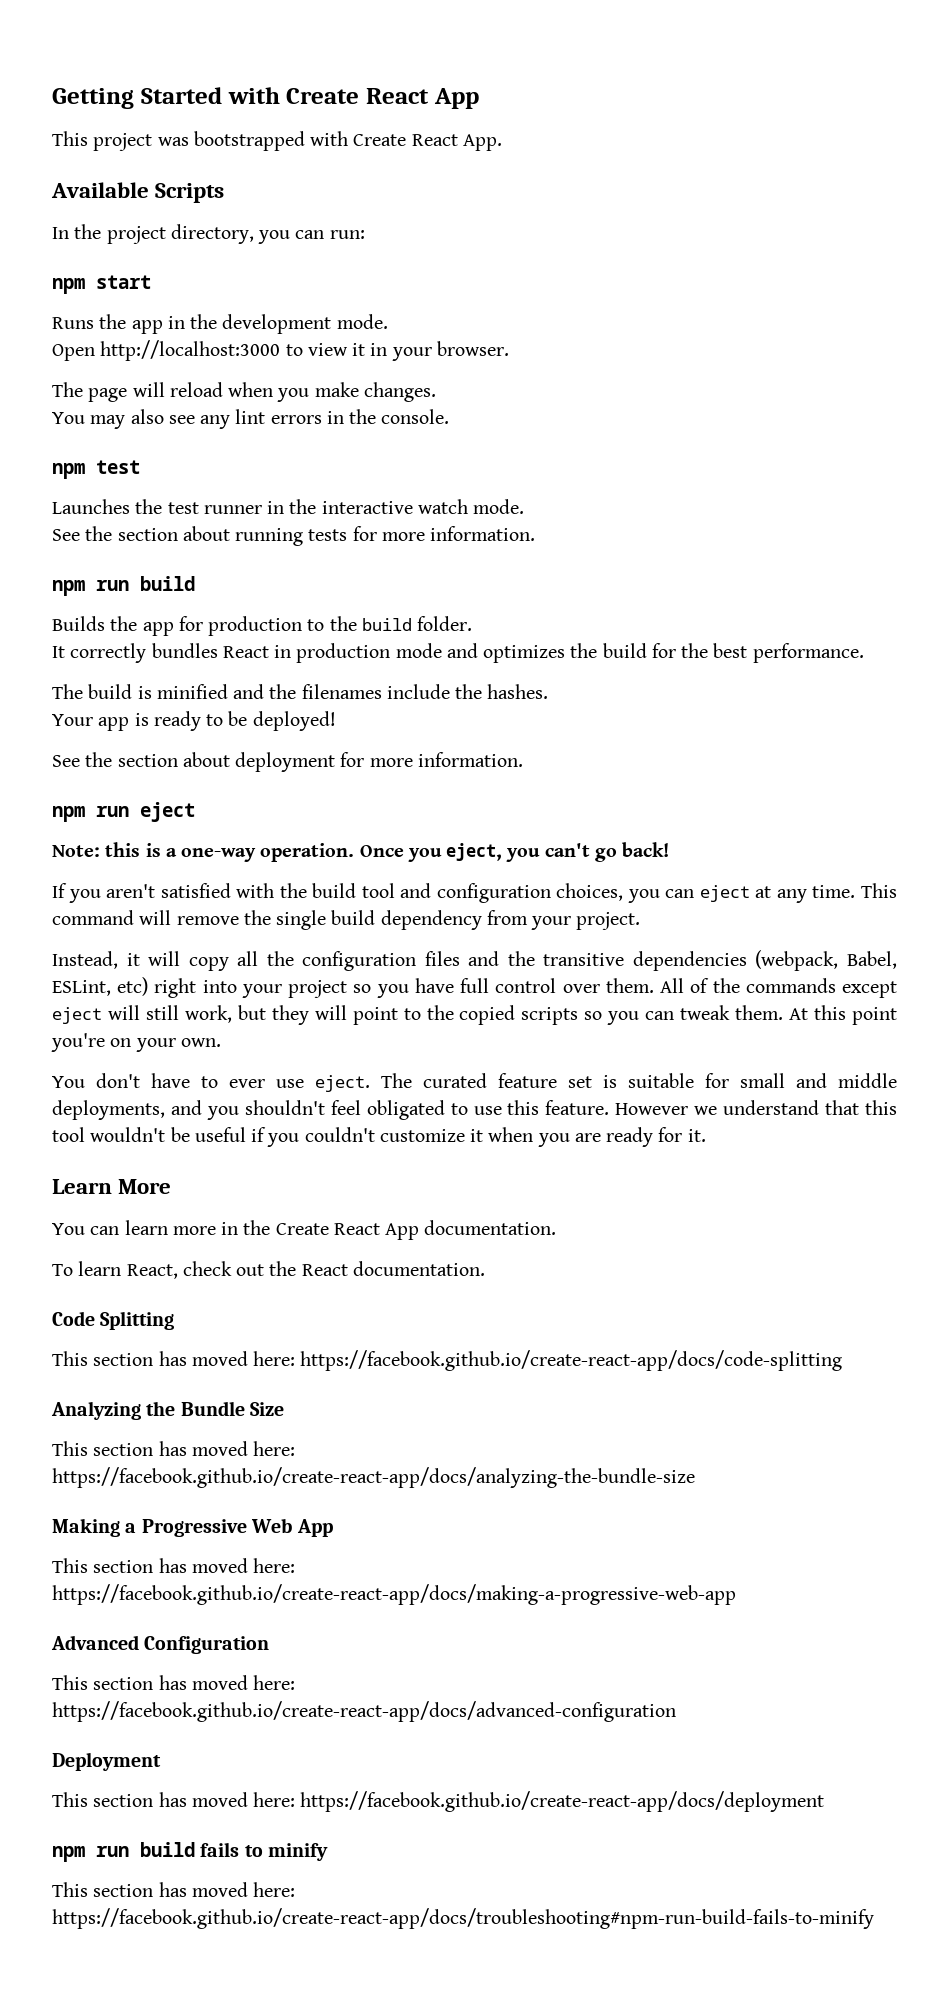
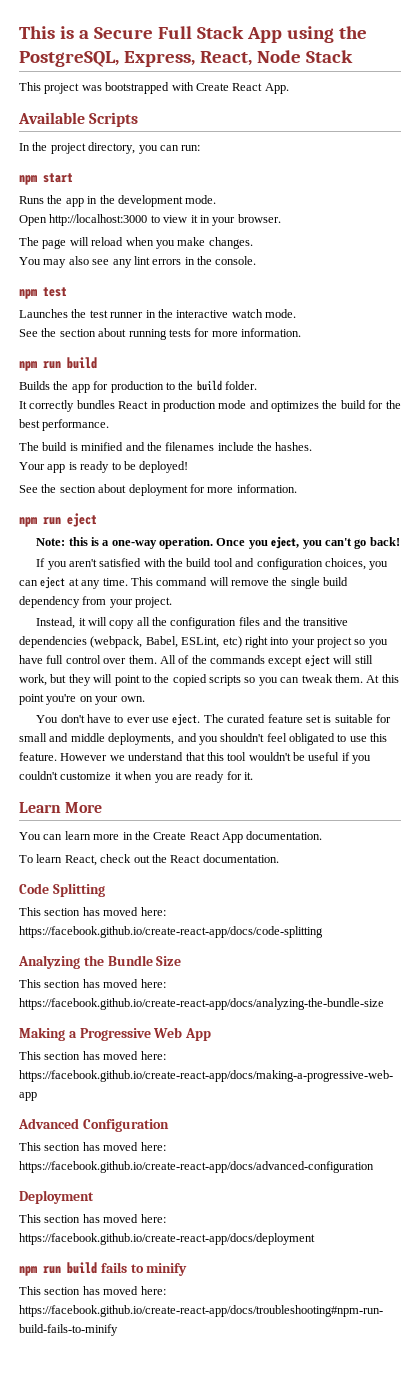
[52,87,479,109] Getting Started with Create React App -> [19,26,367,43] [19,50,353,67] This is a Secure Full Stack App using the PostgreSQL, Express, React, Node Stack

